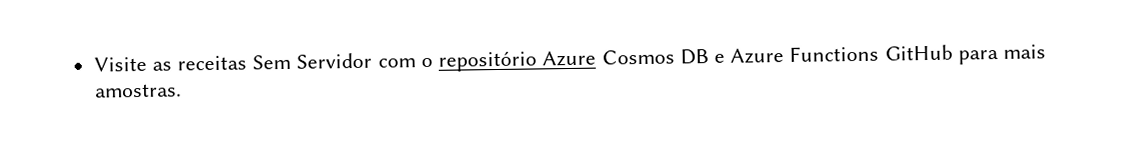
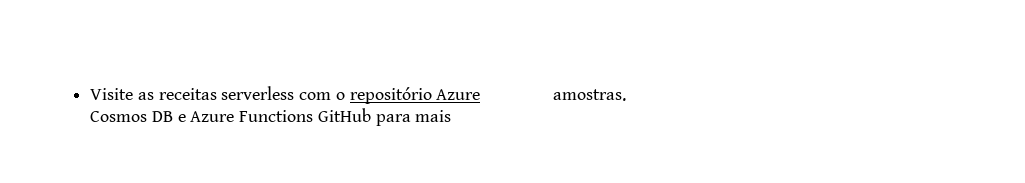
[252,52,373,70] Sem Servidor -> [221,86,295,100] serverless

